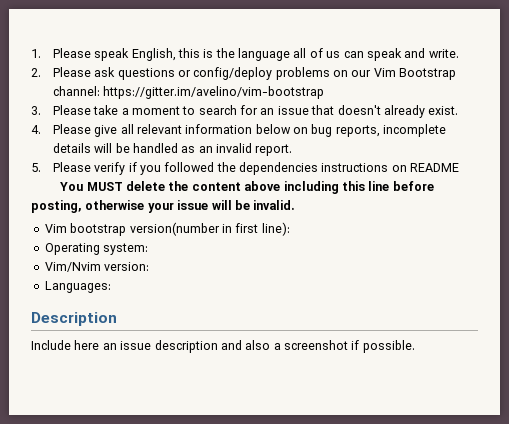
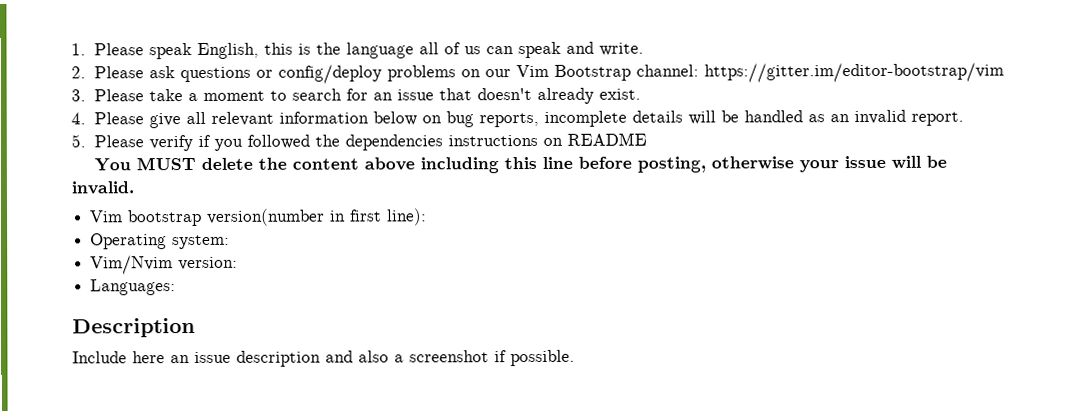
[103,86,325,99] https://gitter.im/avelino/vim-bootstrap -> [704,62,1005,83] https://gitter.im/editor-bootstrap/vim

